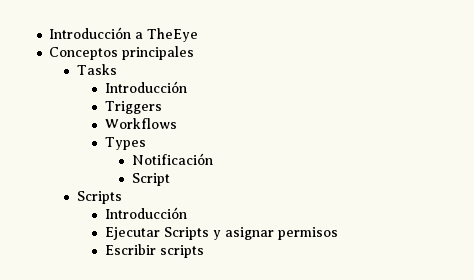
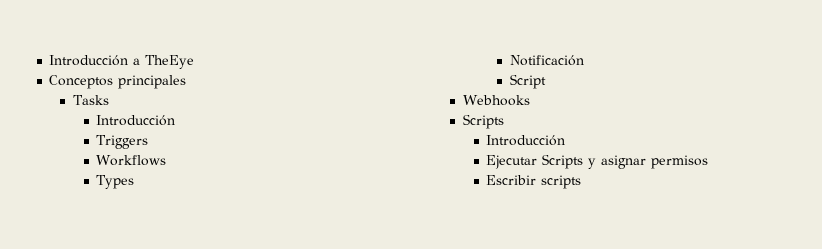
(171, 179) none -> [462,95,530,106] // Webhooks

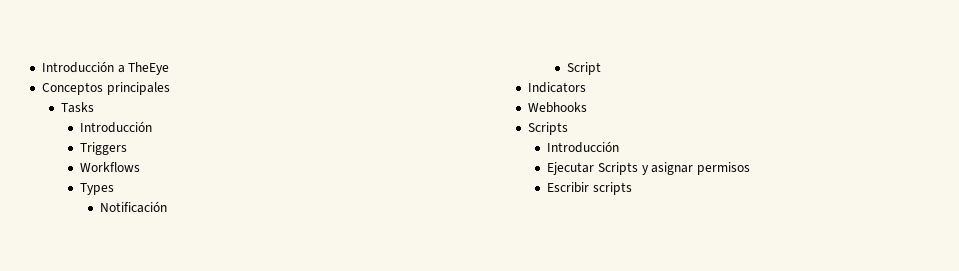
(546, 81) none -> [528,82,587,93] // Indicators

